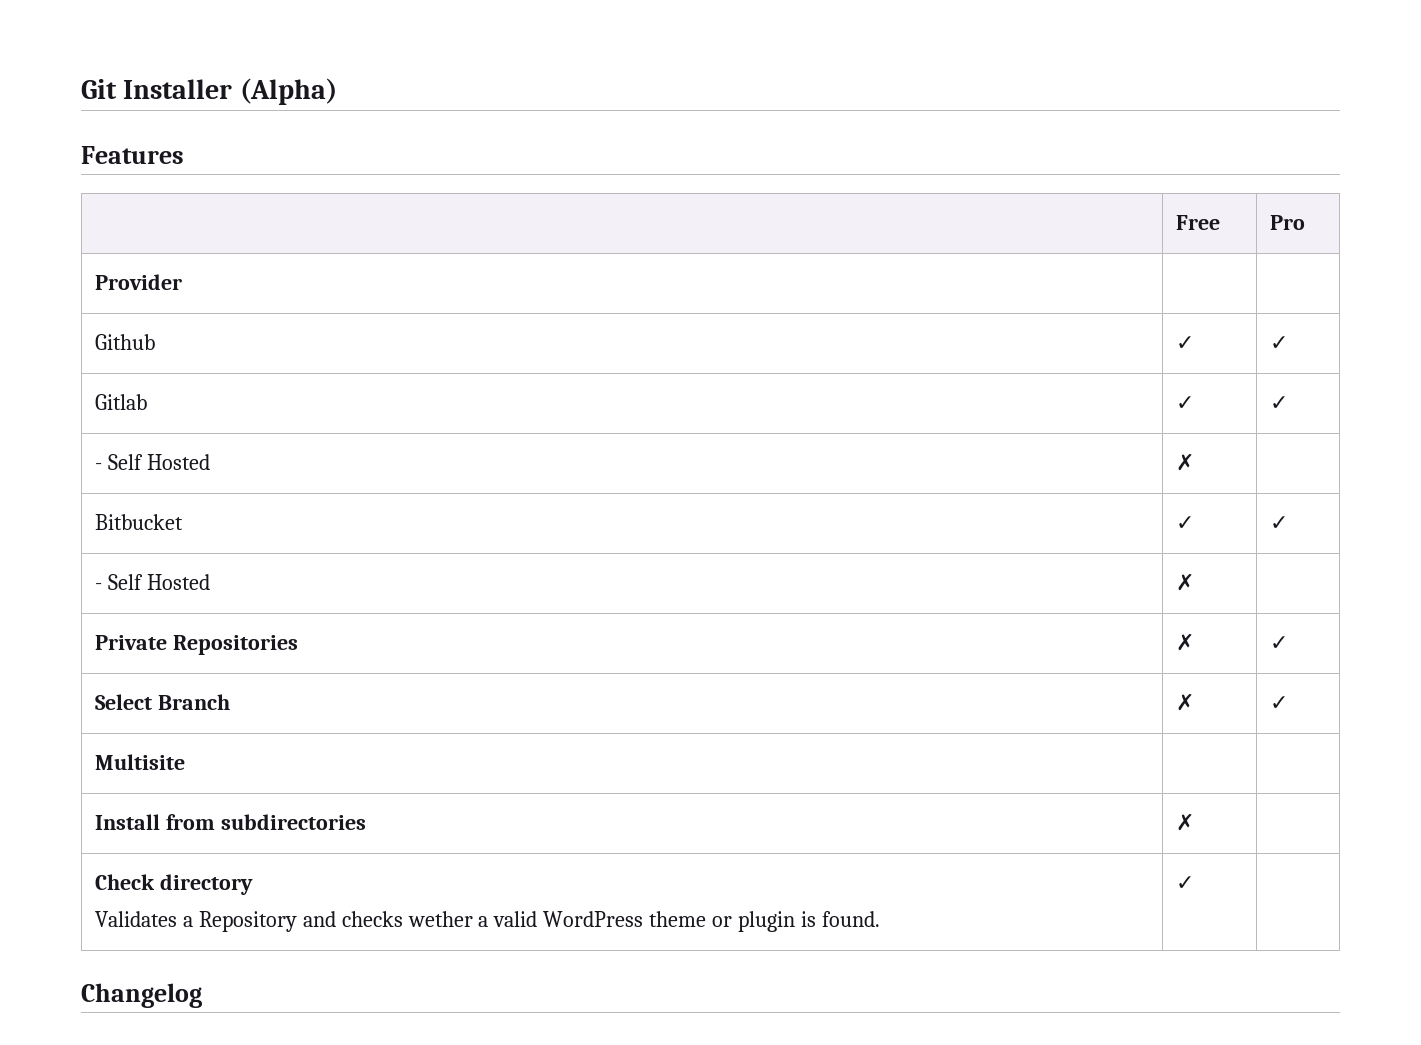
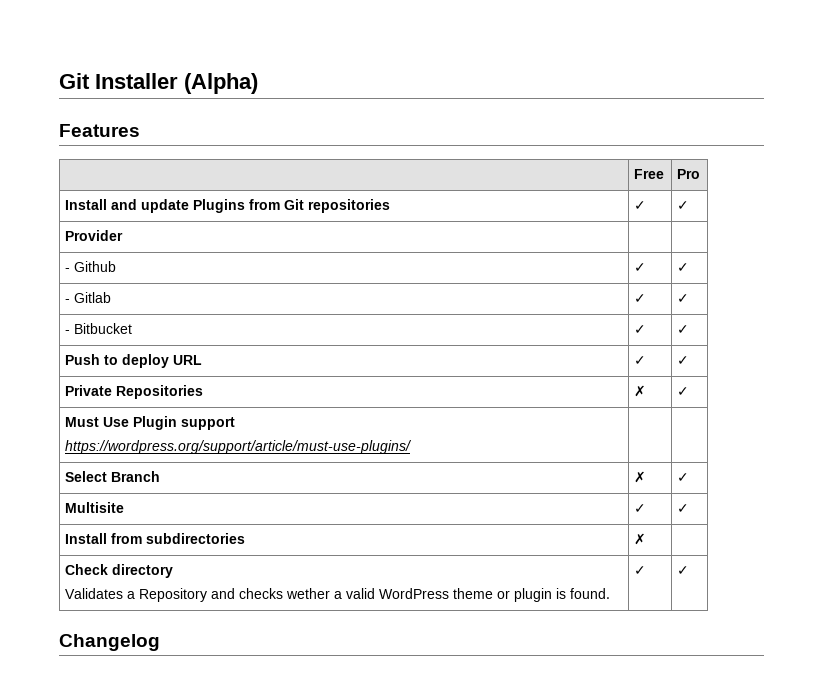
(1305, 222) none -> [64,199,390,213] [633,201,646,210] [676,201,689,210] // Install and update Plugins from Git repositories | ✓ | ✓
(182, 282) none -> [64,268,70,272] -
(1288, 343) none -> [64,299,70,303] -
[107,454,210,470] [1175,453,1194,471] Self Hosted | ✗ | // -> (70, 332) none
[94,574,210,590] [1175,573,1194,591] - Self Hosted | ✗ | -> [64,354,202,368] [633,356,646,365] [676,356,689,365] Push to deploy URL | ✓ | ✓
(1288, 643) none -> [64,416,235,430] [64,440,412,454] // Must Use Plugin support // https://wordpress.org/support/article/must-use-plugins/ | |
(185, 762) | -> [633,504,646,513] [676,504,689,513] ✓ | ✓
(1194, 883) none -> [676,566,689,575] ✓

